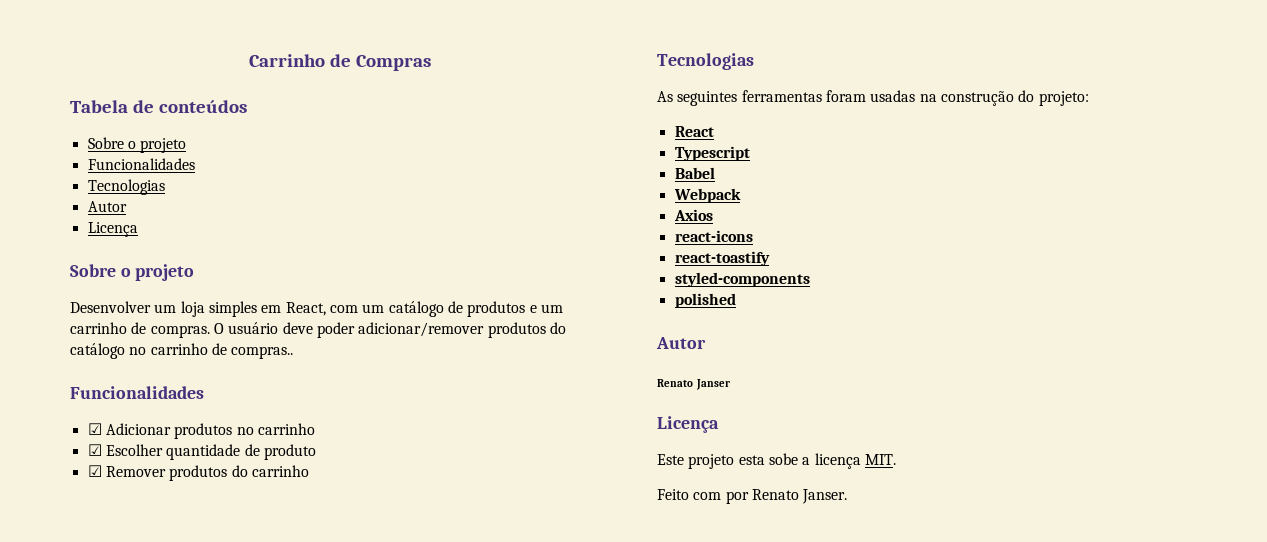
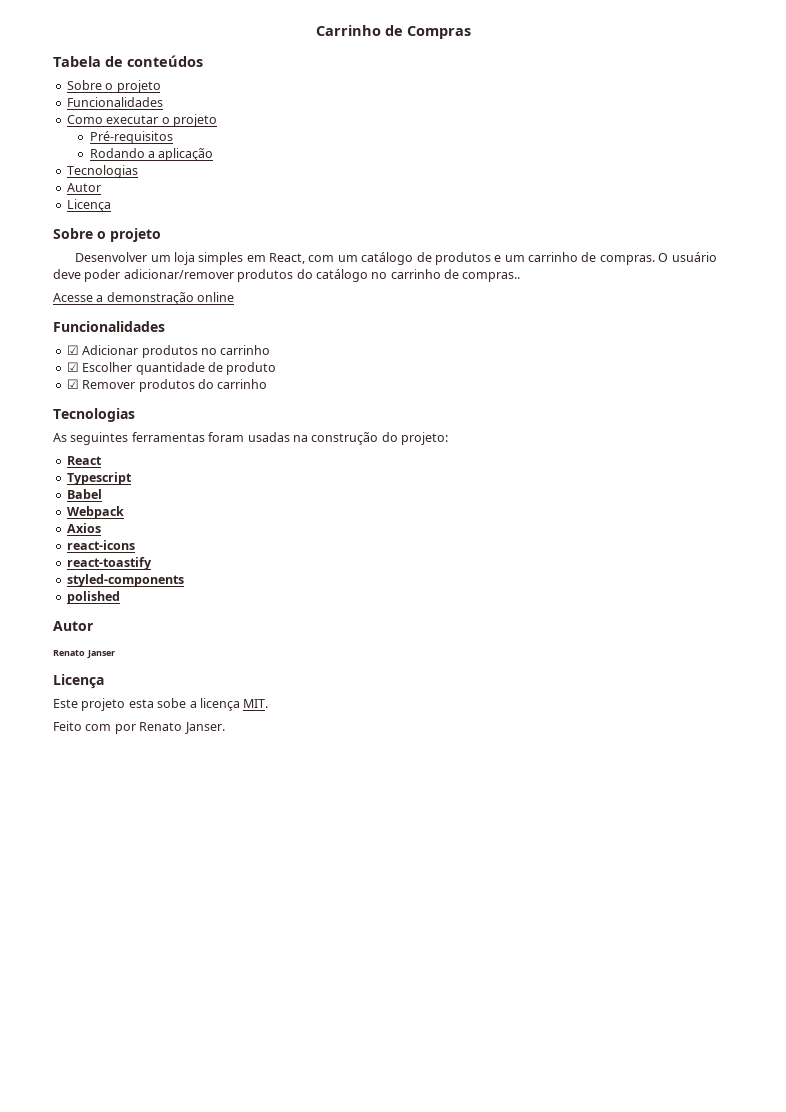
(195, 164) none -> [66,114,217,127] [89,131,173,144] [89,148,214,161] // Como executar o projeto // Pré-requisitos // Rodando a aplicação
(294, 352) none -> [53,292,235,305] // Acesse a demonstração online

